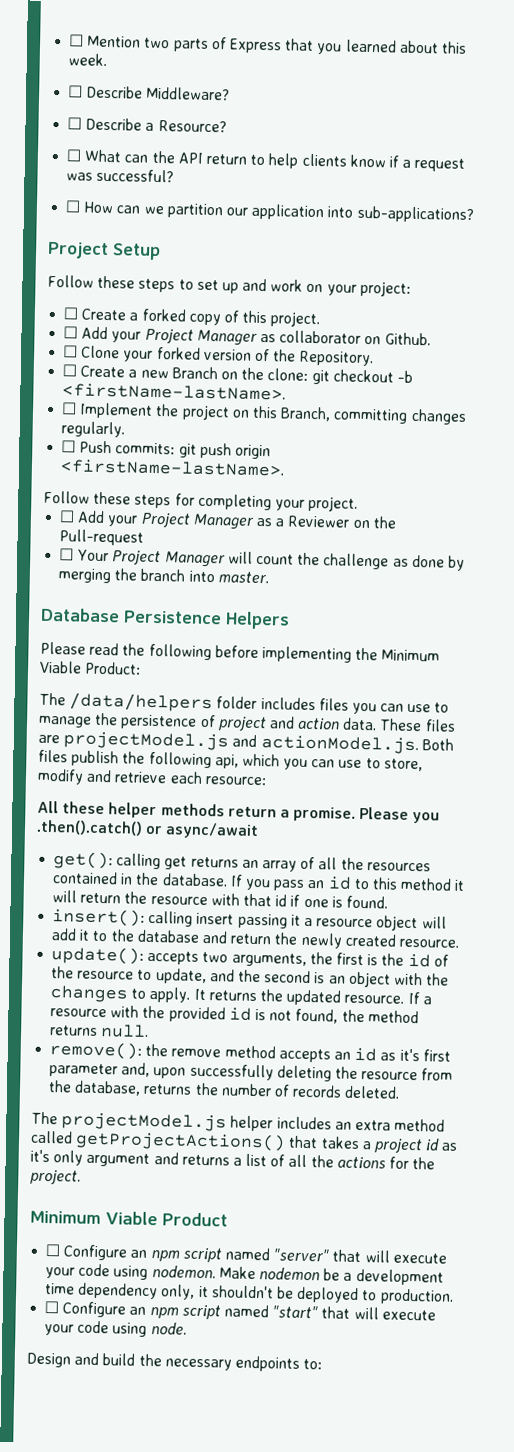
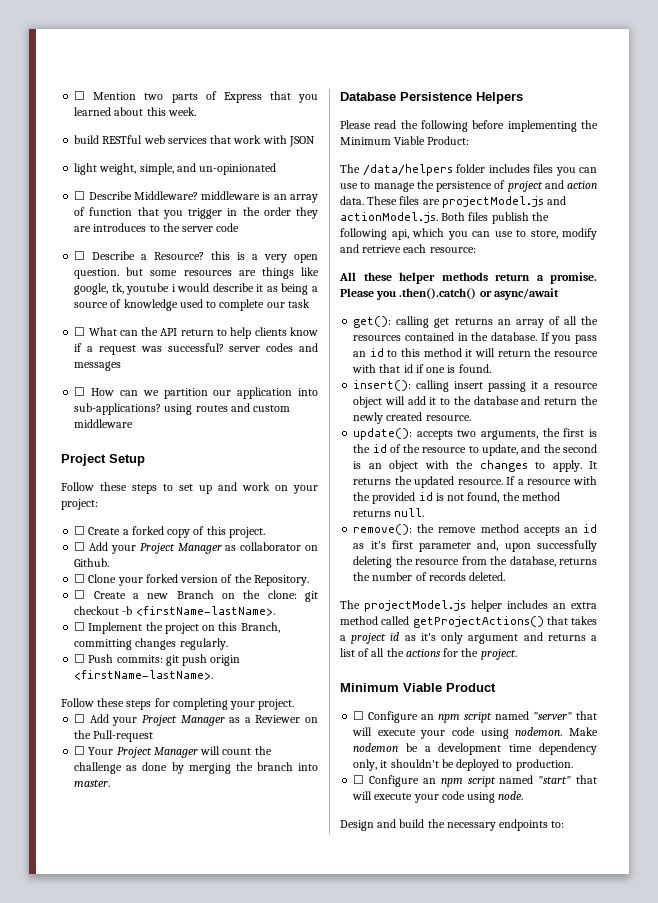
[68,85,231,101] [67,117,227,133] ☐ Describe Middleware? // ☐ Describe a Resource? -> [74,135,315,147] [74,163,277,175] [74,191,319,203] [74,207,318,219] [74,223,240,232] [74,251,318,263] [74,267,319,279] [74,283,318,295] [74,299,310,311] build RESTful web services that work with JSON // light weight, simple, and un-opinionated // ☐ Describe Middleware? middleware is an array of function that you trigger in the order they are introduces to the server code // ☐ Describe a Resource? this is a very open question. but some resources are things like google, tk, youtube i would describe it as being a source of knowledge used to complete our task
(175, 175) none -> [229,343,318,352] [74,361,122,371] server codes and messages
(474, 214) none -> [164,403,291,415] [74,419,134,428] using routes and custom middleware

